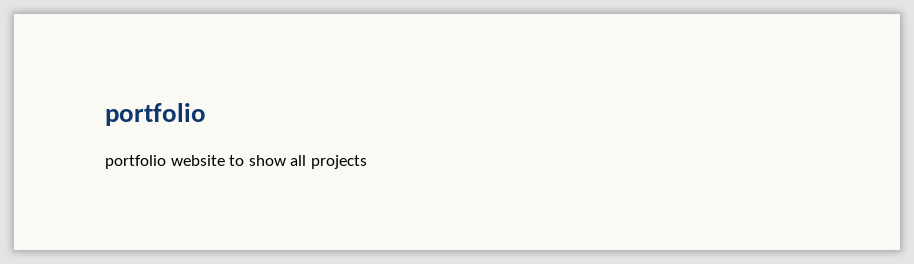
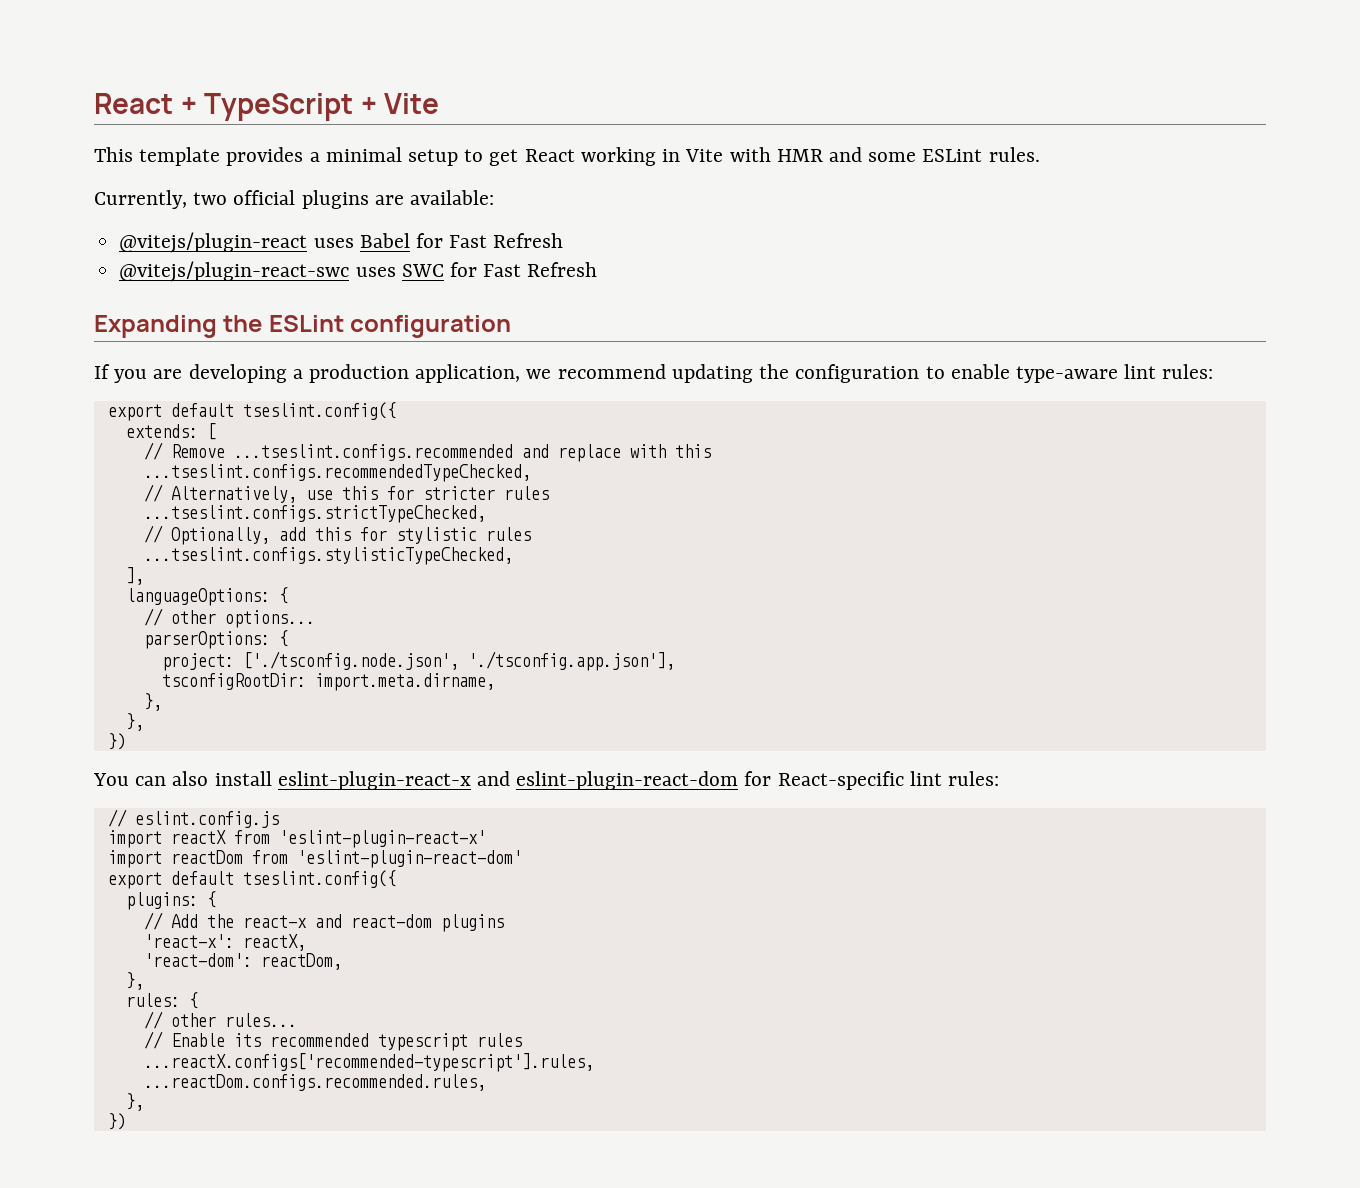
[105,103,206,126] [105,155,367,169] portfolio // portfolio website to show all projects -> [94,93,440,121] [94,147,1040,166] [94,190,495,209] [119,232,564,253] [119,261,598,282] [94,315,512,338] [94,364,1214,383] [107,402,396,421] [125,423,216,440] [143,442,711,462] [143,464,531,482] [143,484,549,503] [143,505,486,523] [143,525,531,545] [143,547,513,565] [125,567,144,585] [125,587,288,606] [143,608,315,628] [143,630,288,649] [161,651,675,671] [161,673,495,691] [143,693,162,711] [125,713,144,731] [107,733,126,750] [93,771,1000,790] [107,809,279,828] [107,830,486,848] [107,850,522,868] [107,870,396,889] [125,891,216,910] [143,912,504,932] [143,934,306,951] [143,953,342,970] [125,972,144,990] [125,992,198,1009] [143,1011,297,1029] [143,1031,522,1051] [143,1053,594,1072] [143,1074,486,1091] [125,1093,144,1111] [107,1113,126,1130] React + TypeScript + Vite // This template provides a minimal setup to get React working in Vite with HMR and some ESLint rules. // Currently, two official plugins are available: // @vitejs/plugin-react uses Babel for Fast Refresh // @vitejs/plugin-react-swc uses SWC for Fast Refresh // Expanding the ESLint configuration // If you are developing a production application, we recommend updating the configuration to enable type-aware lint rules: // export default tseslint.config({ // extends: [ // // Remove ...tseslint.configs.recommended and replace with this // ...tseslint.configs.recommendedTypeChecked, // // Alternatively, use this for stricter rules // ...tseslint.configs.strictTypeChecked, // // Optionally, add this for stylistic rules // ...tseslint.configs.stylisticTypeChecked, // ], // languageOptions: { // // other options... // parserOptions: { // project: ['./tsconfig.node.json', './tsconfig.app.json'], // tsconfigRootDir: import.meta.dirname, // }, // }, // }) // You can also install eslint-plugin-react-x and eslint-plugin-react-dom for React-specific lint rules: // // eslint.config.js // import reactX from 'eslint-plugin-react-x' // import reactDom from 'eslint-plugin-react-dom' // export default tseslint.config({ // plugins: { // // Add the react-x and react-dom plugins // 'react-x': reactX, // 'react-dom': reactDom, // }, // rules: { // // other rules... // // Enable its recommended typescript rules // ...reactX.configs['recommended-typescript'].rules, // ...reactDom.configs.recommended.rules, // }, // })

